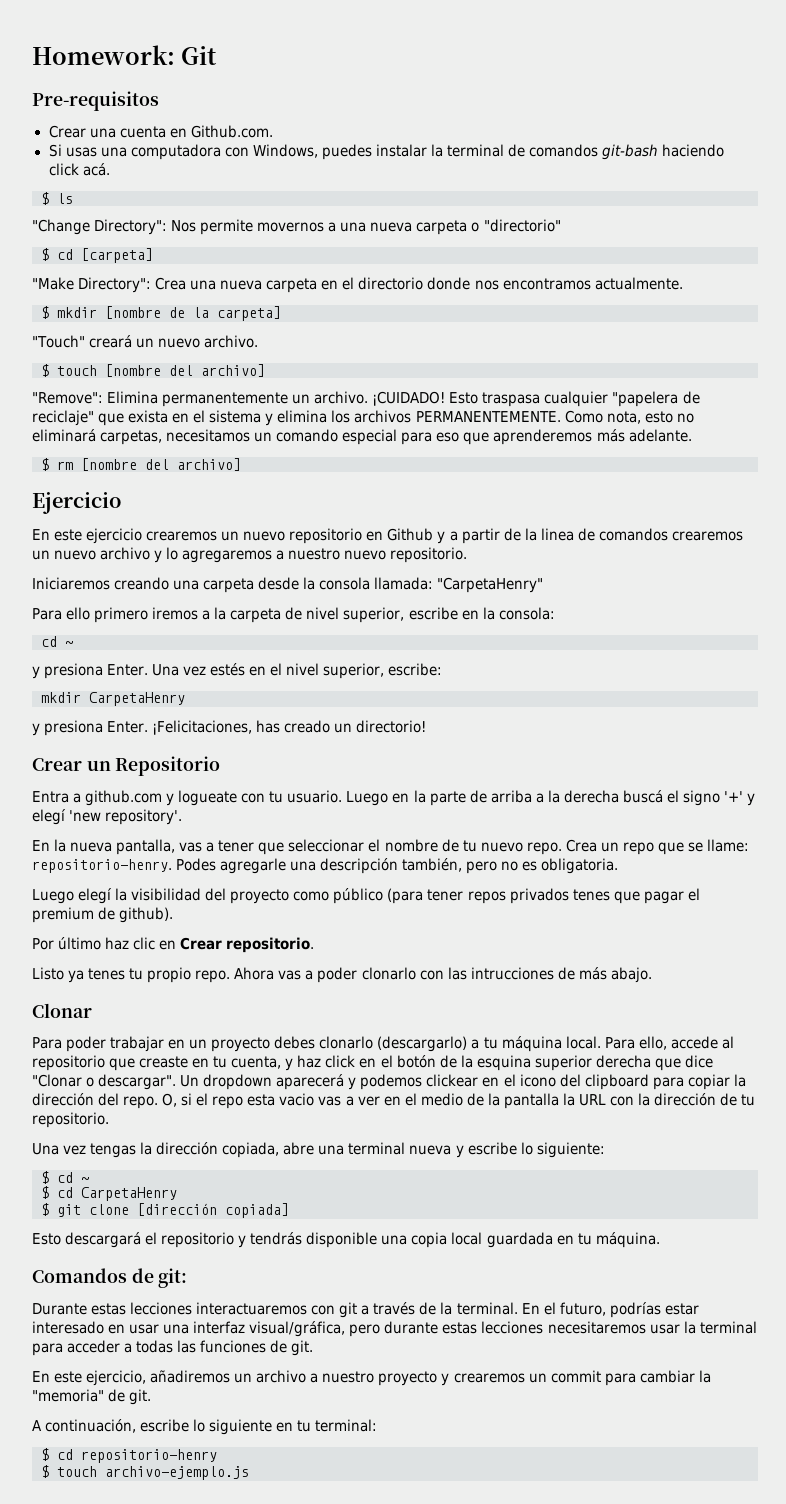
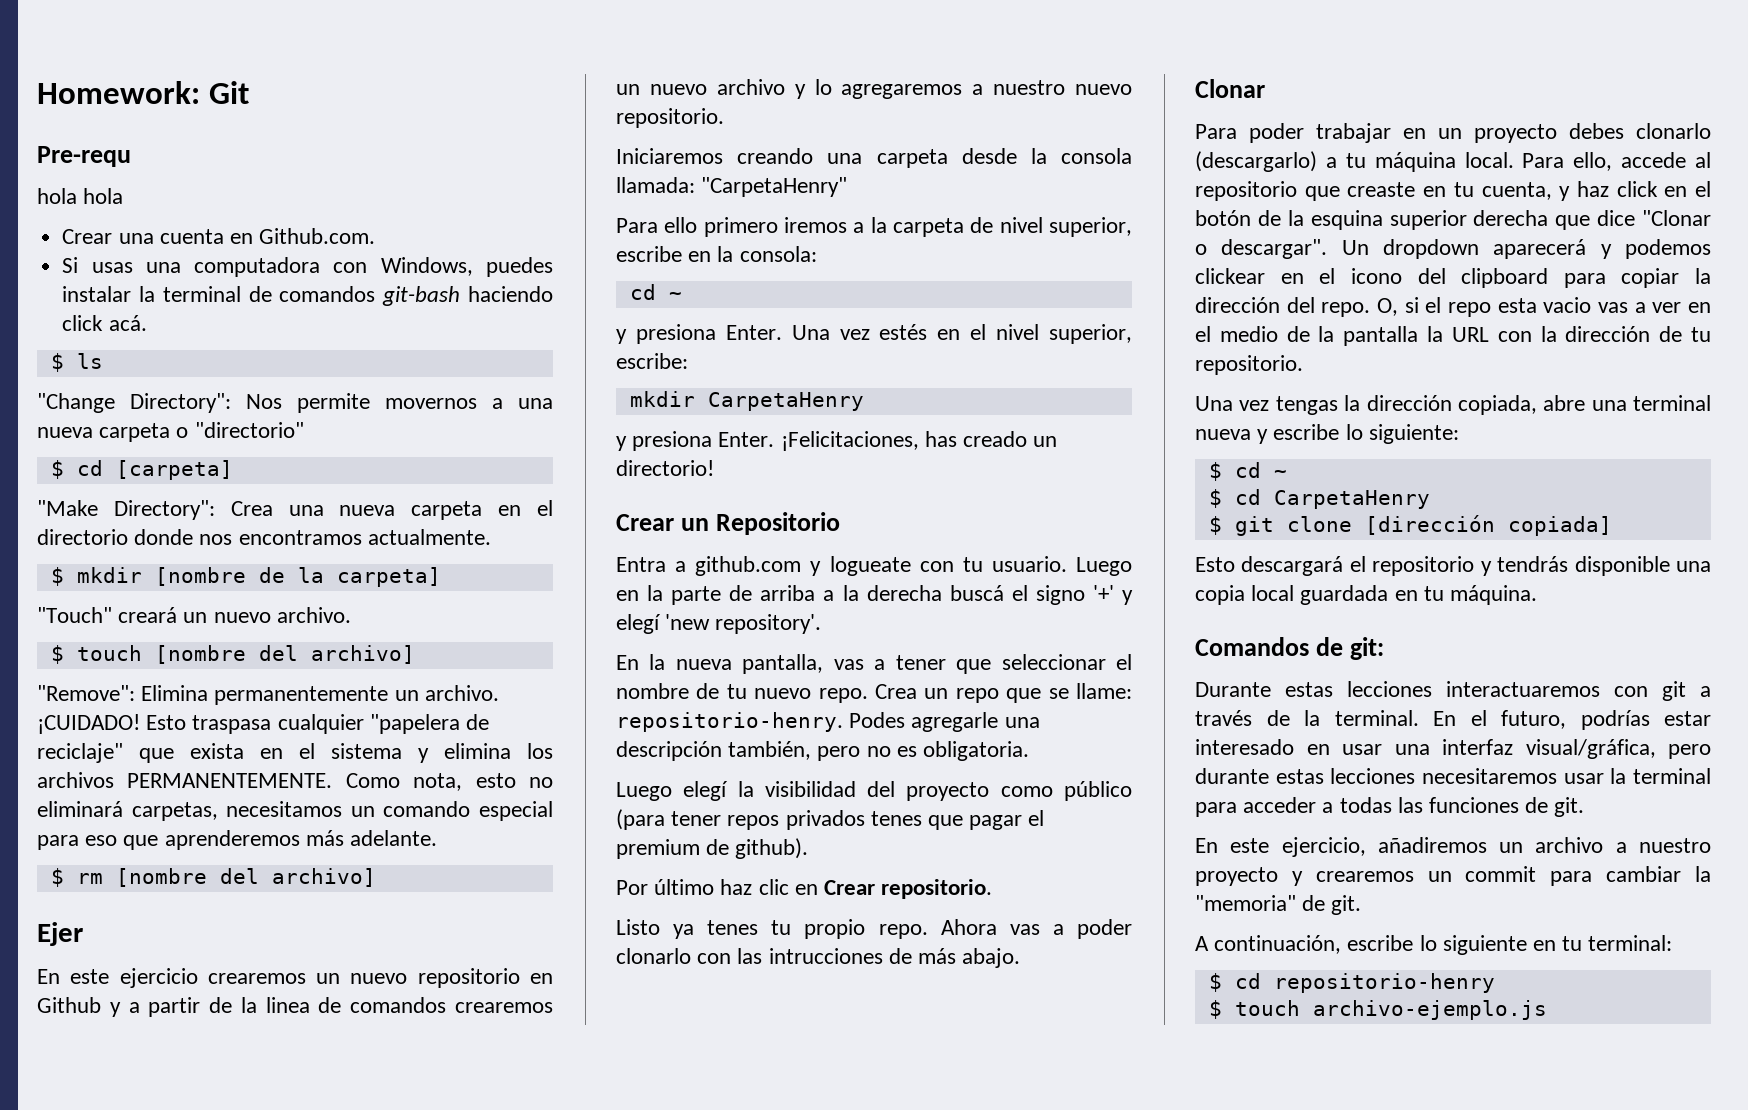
[32,91,159,111] Pre-requisitos -> [37,146,131,167] [37,188,124,204] Pre-requ // hola hola
[32,492,121,514] Ejercicio -> [37,922,83,946] Ejer

